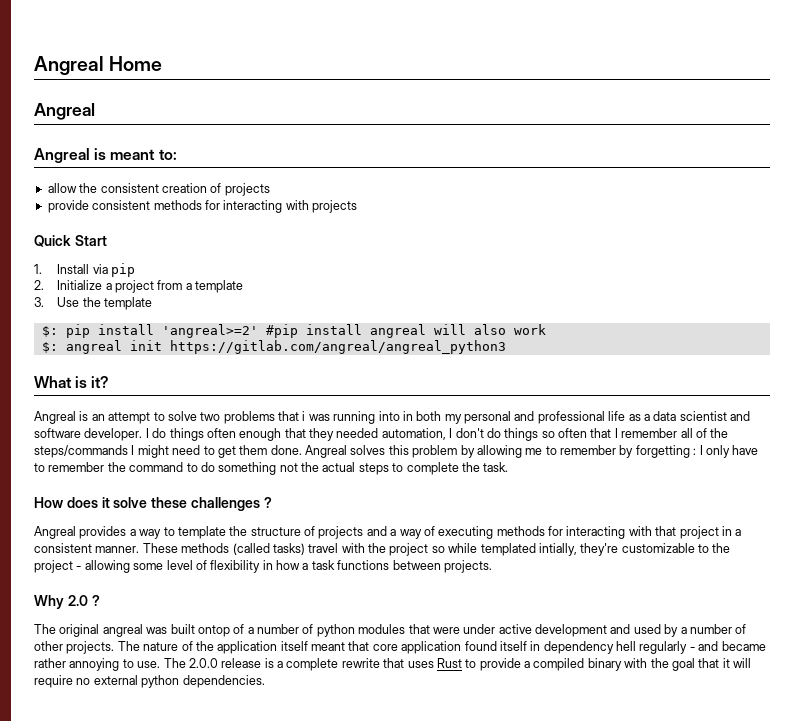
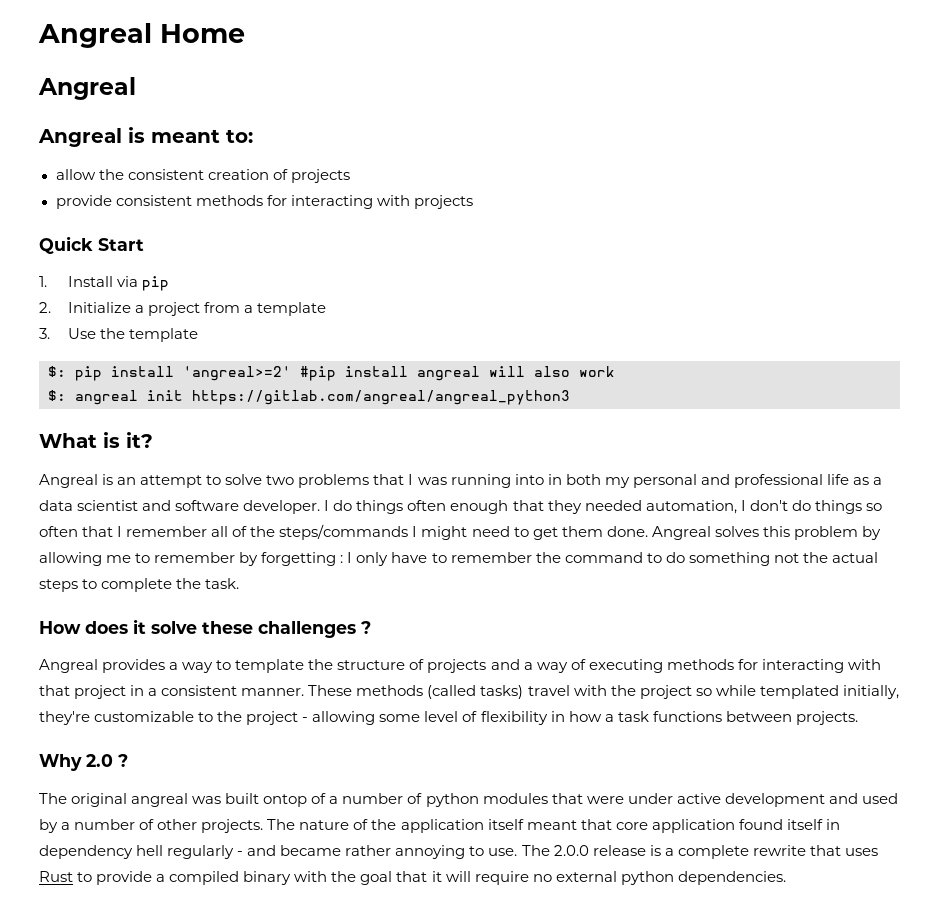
[302,411,306,421] i -> [408,474,414,485] I
[538,543,577,556] intially, -> [842,685,899,699] initially,

